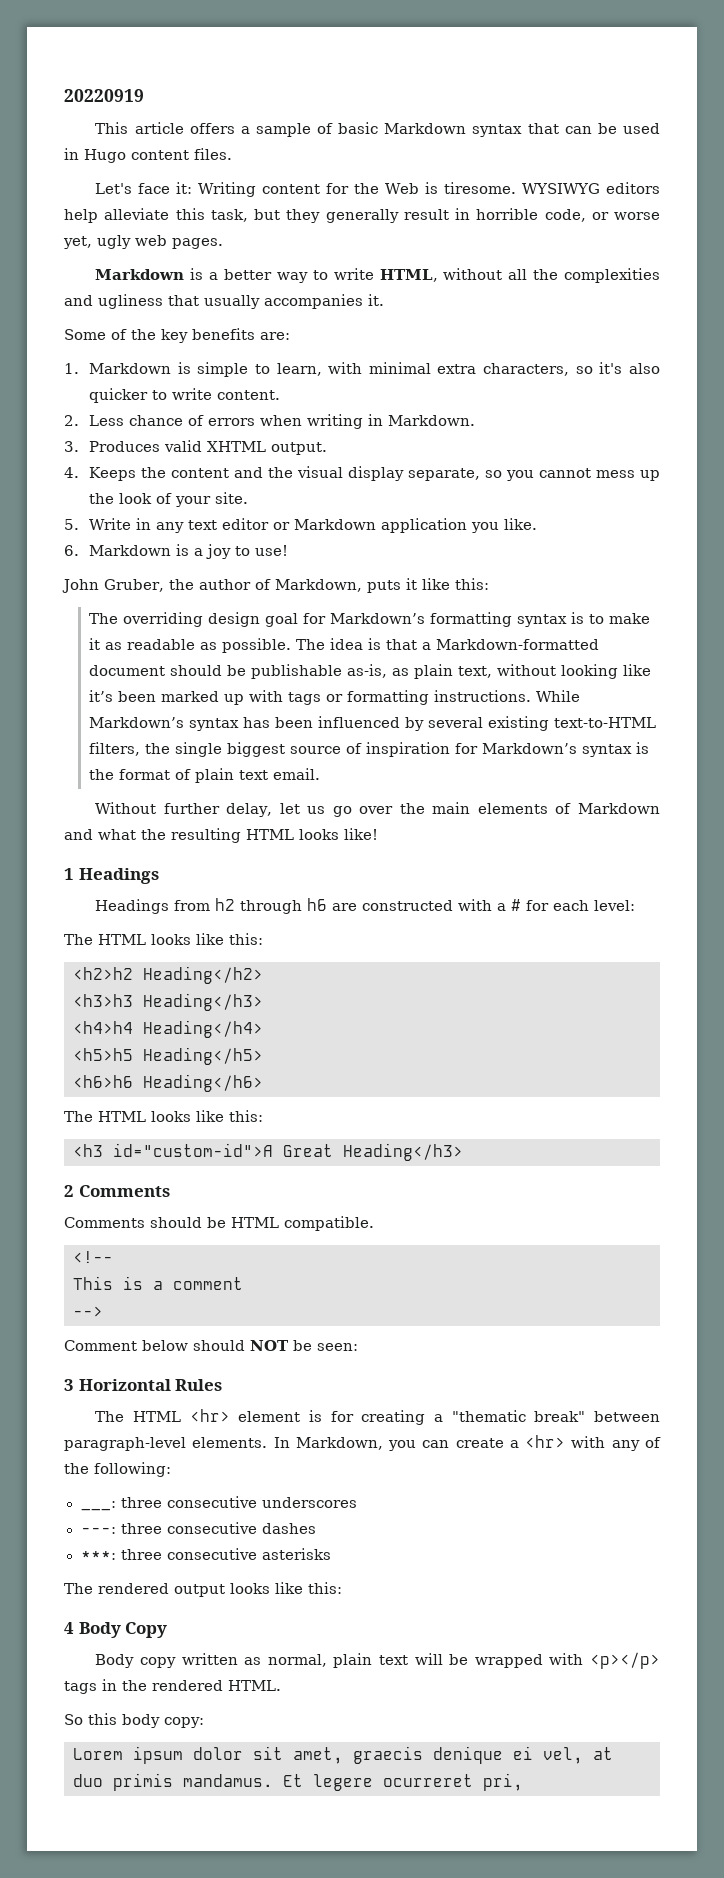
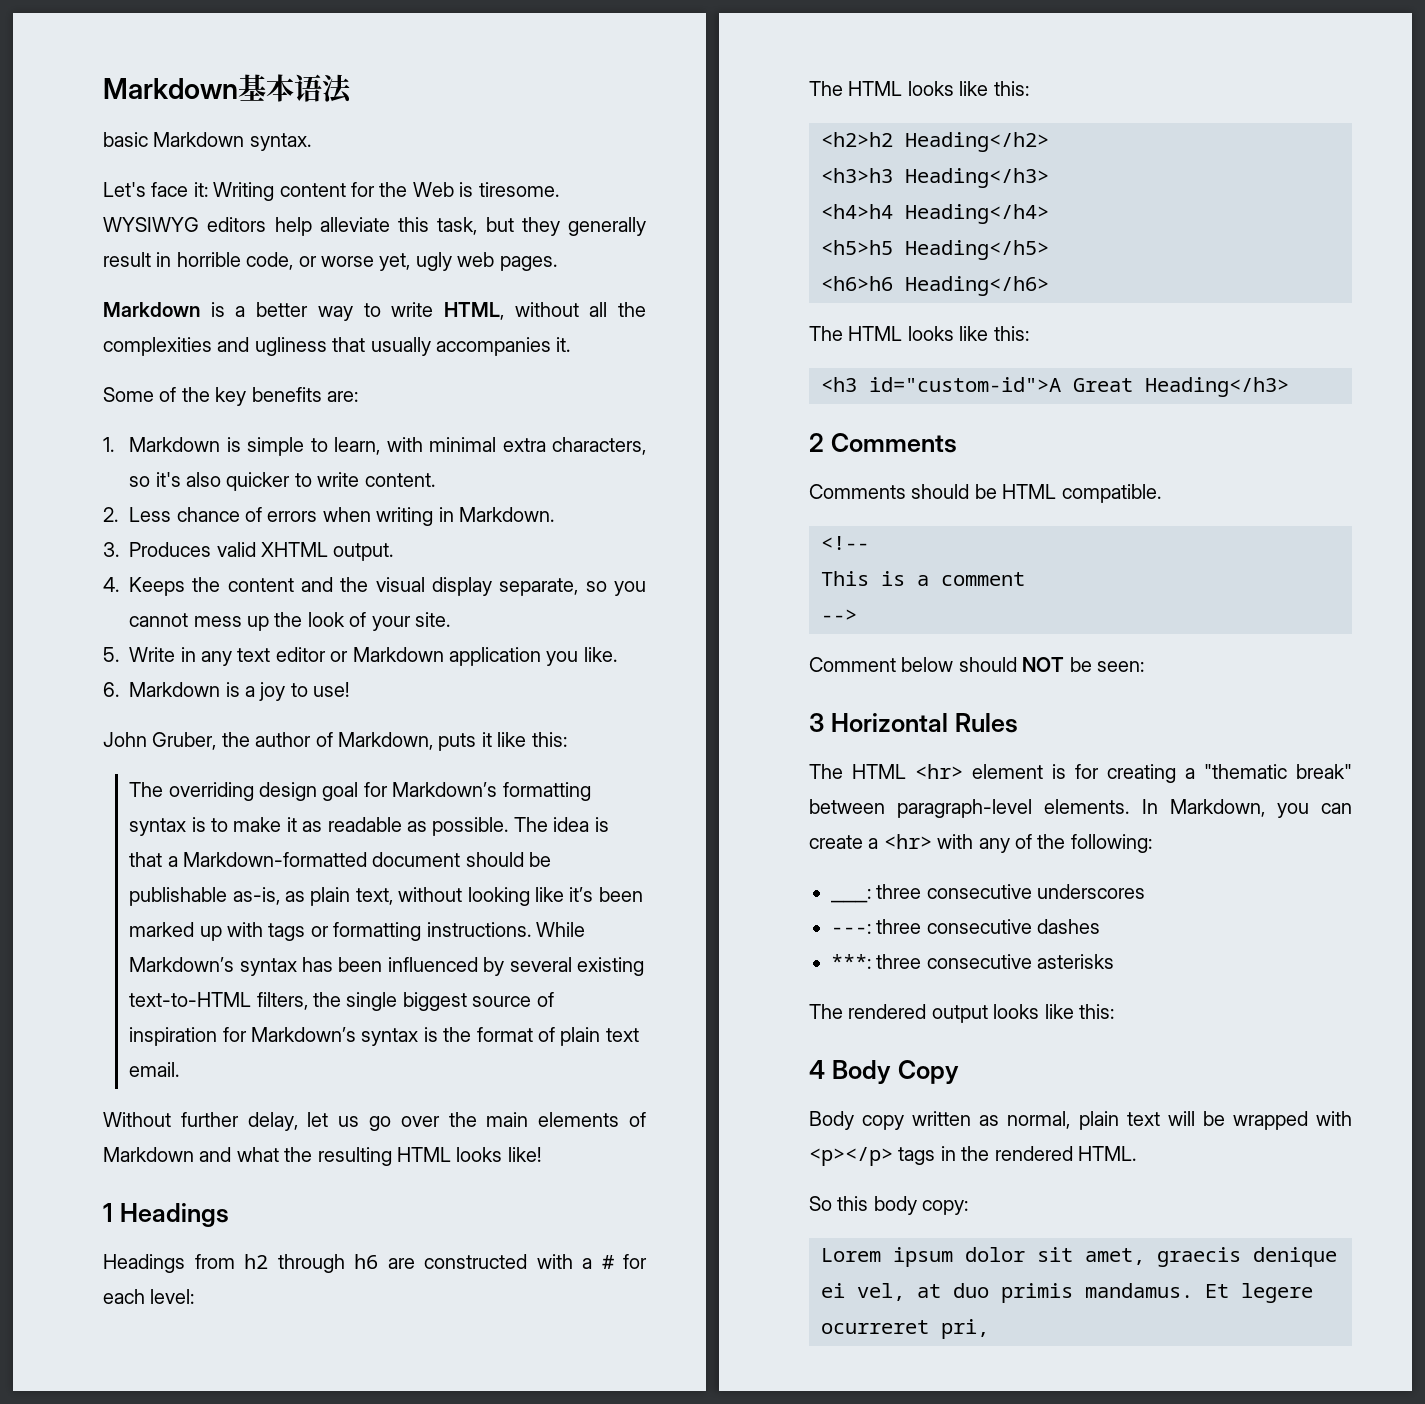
[64,89,144,102] [95,122,660,137] [64,148,232,163] 20220919 // This article offers a sample of basic Markdown syntax that can be used in Hugo content files. -> [103,74,353,104] [103,132,311,151] Markdown基本语法 // basic Markdown syntax.

